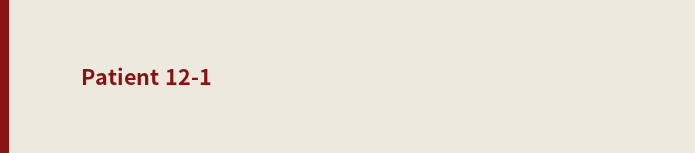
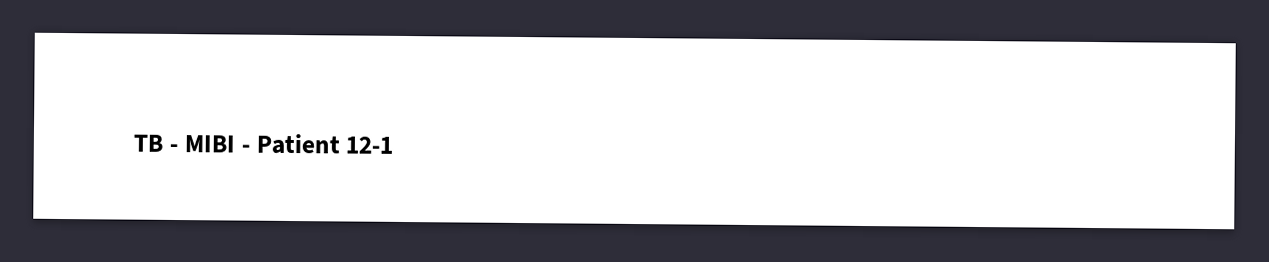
(81, 76) none -> [133,134,250,153] TB - MIBI -

